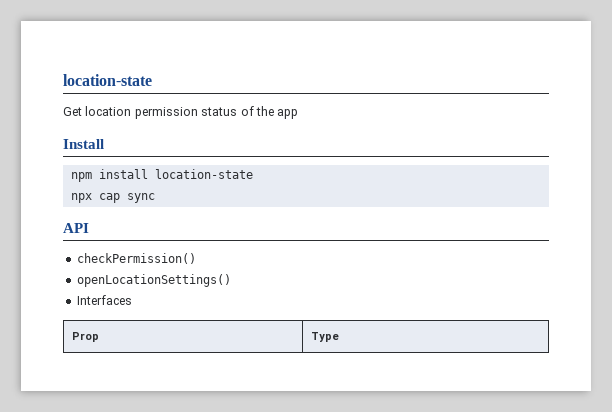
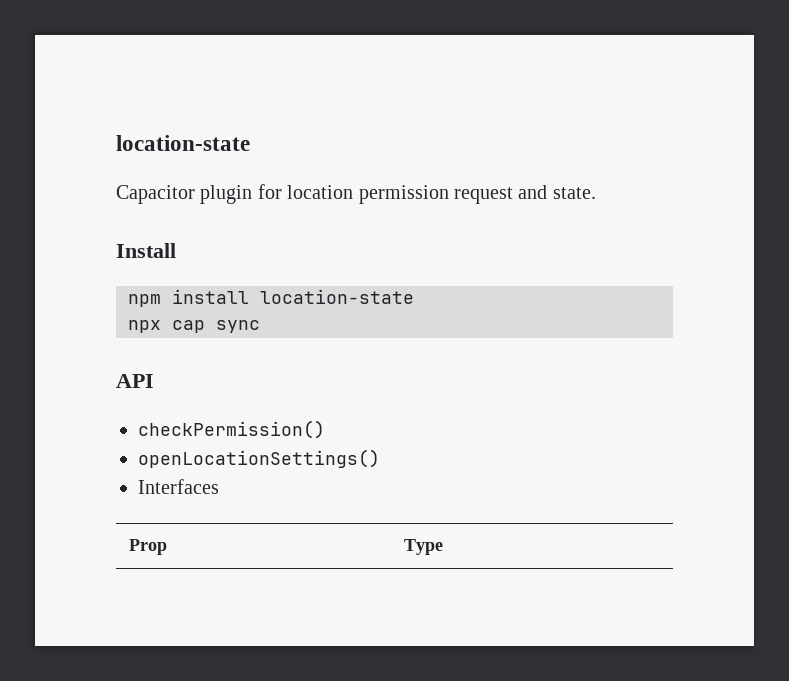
[63,74,152,86] [63,106,299,119] location-state // Get location permission status of the app -> [116,135,250,151] [116,184,596,204] location-state // Capacitor plugin for location permission request and state.

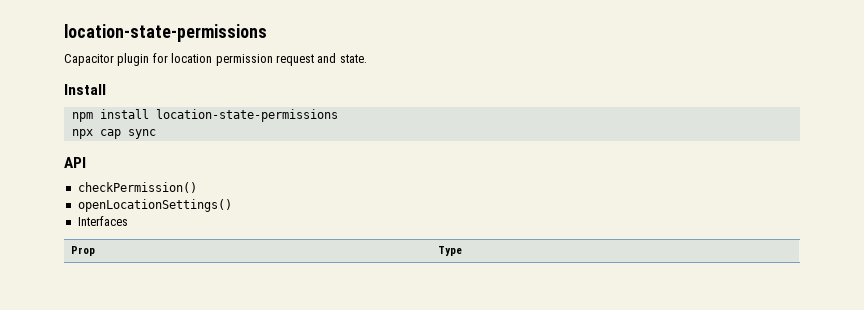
[116,135,250,151] location-state -> [64,24,267,42] location-state-permissions
[260,289,414,304] location-state -> [155,109,338,122] location-state-permissions

